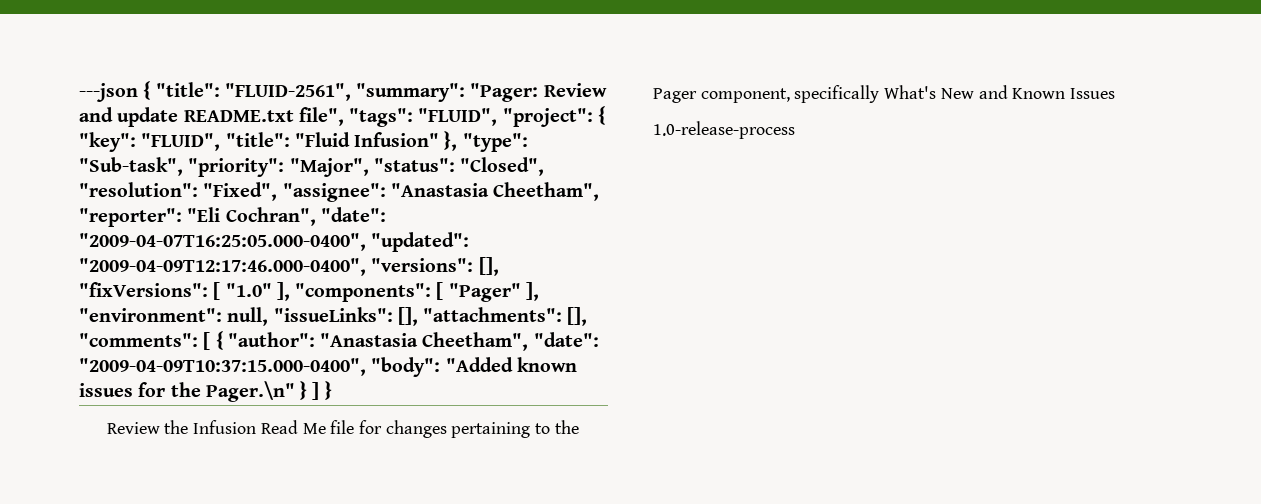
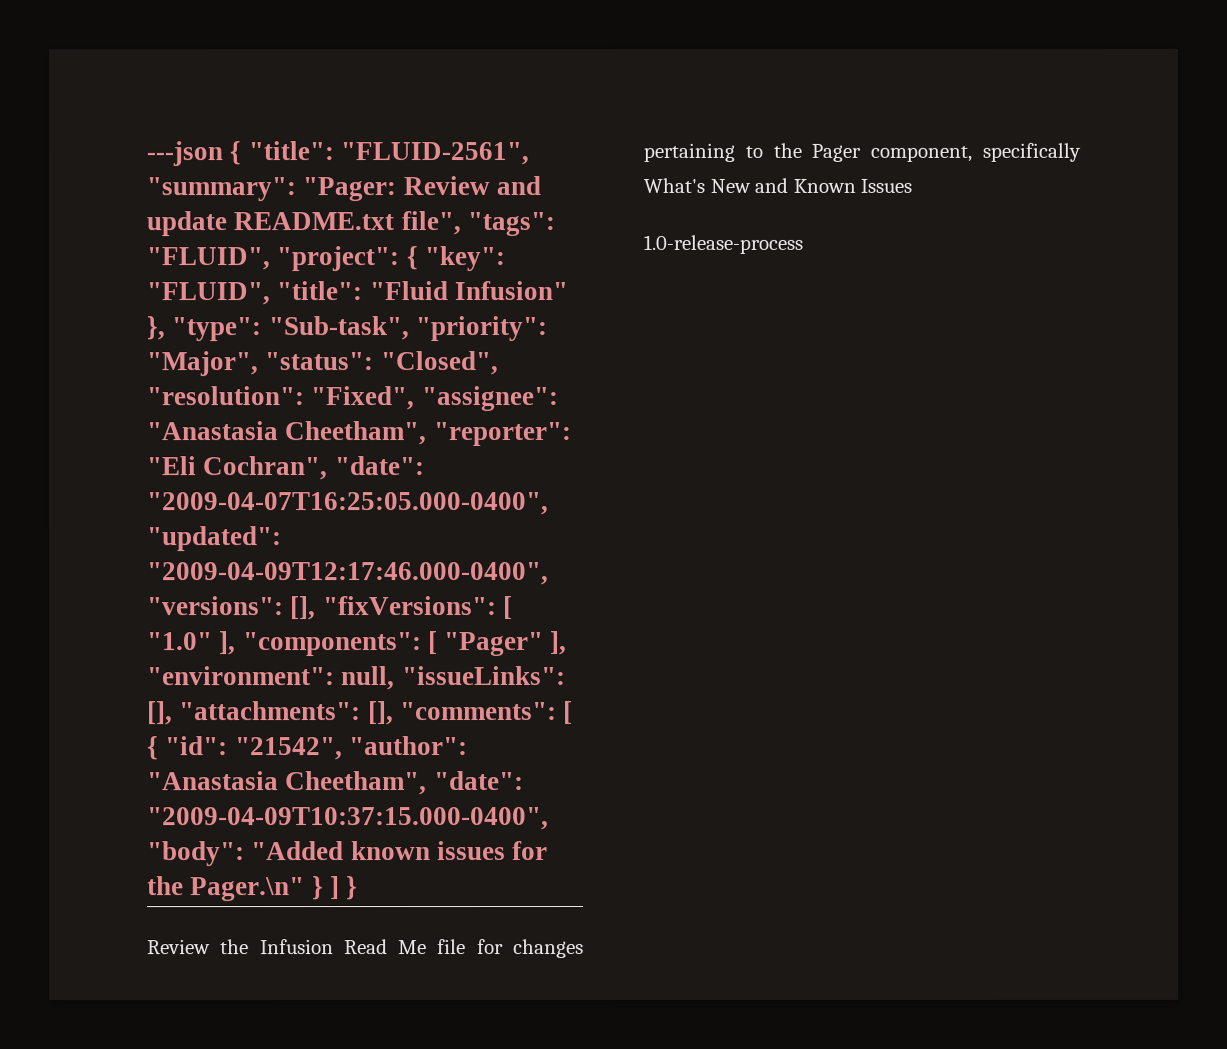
(223, 340) none -> [165,736,343,761] "id": "21542",

